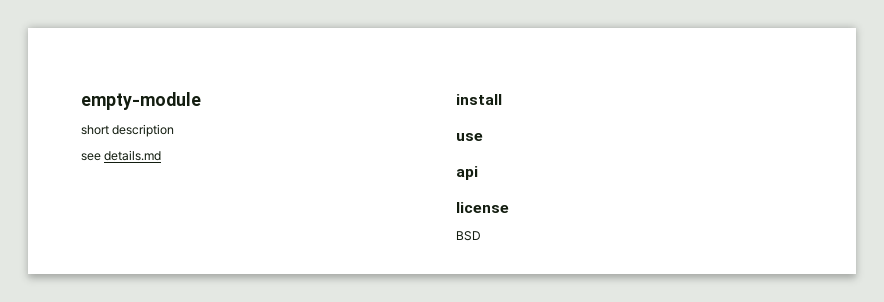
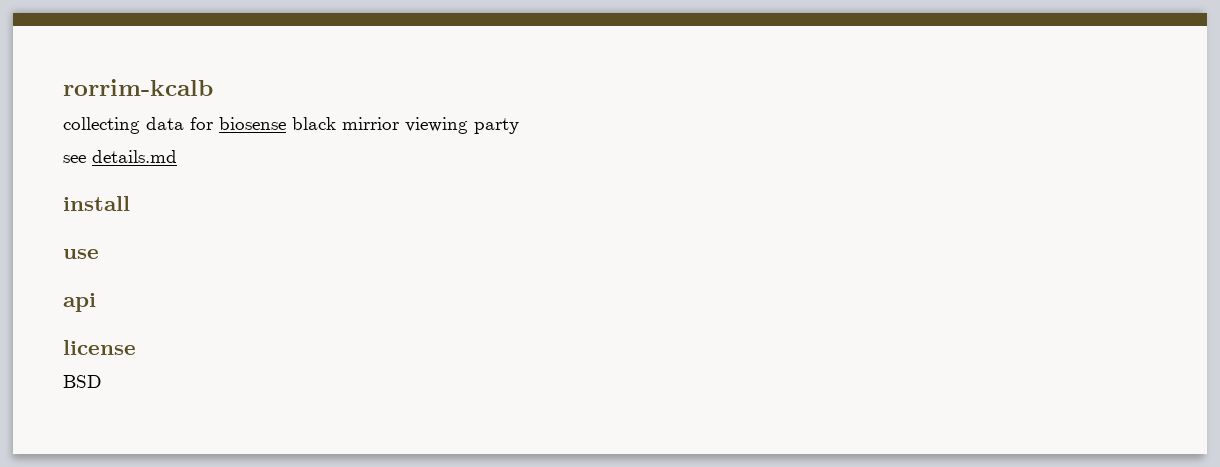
[81,92,201,110] [81,124,175,137] empty-module // short description -> [63,79,213,96] [63,117,519,134] rorrim-kcalb // collecting data for biosense black mirrior viewing party

